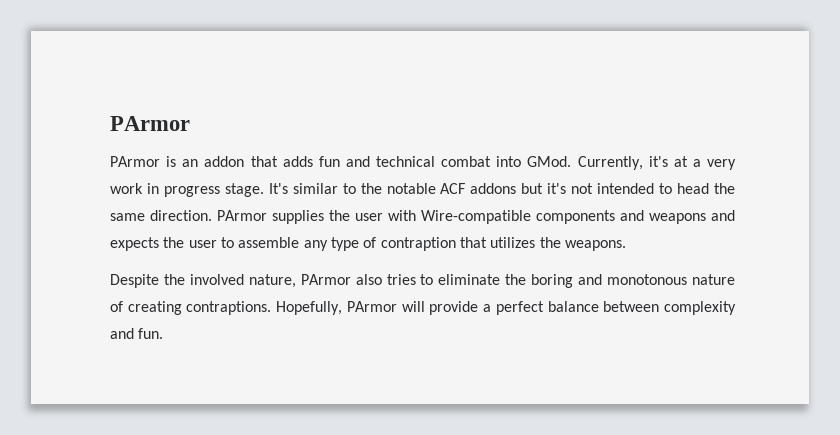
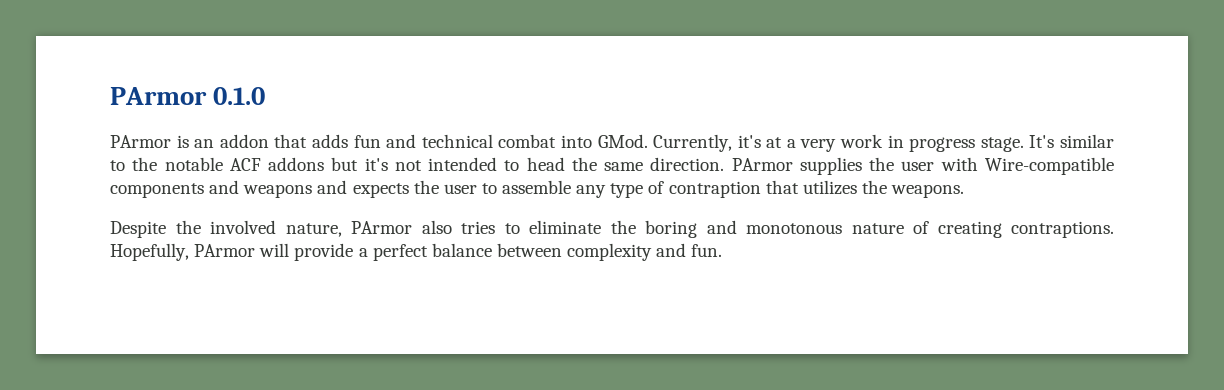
[110,116,190,131] PArmor -> [110,87,266,105] PArmor 0.1.0

